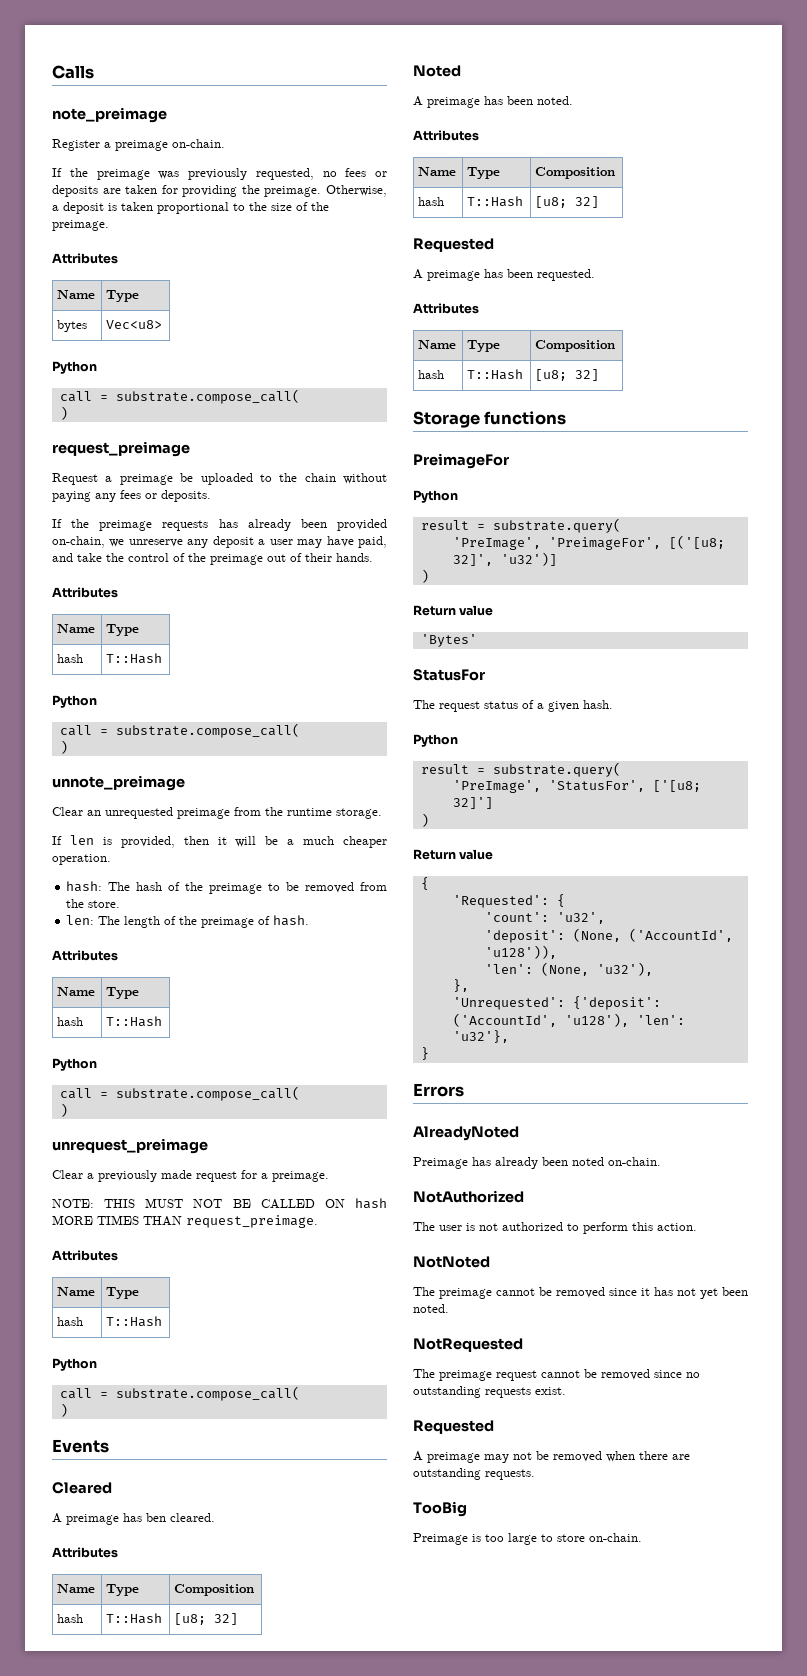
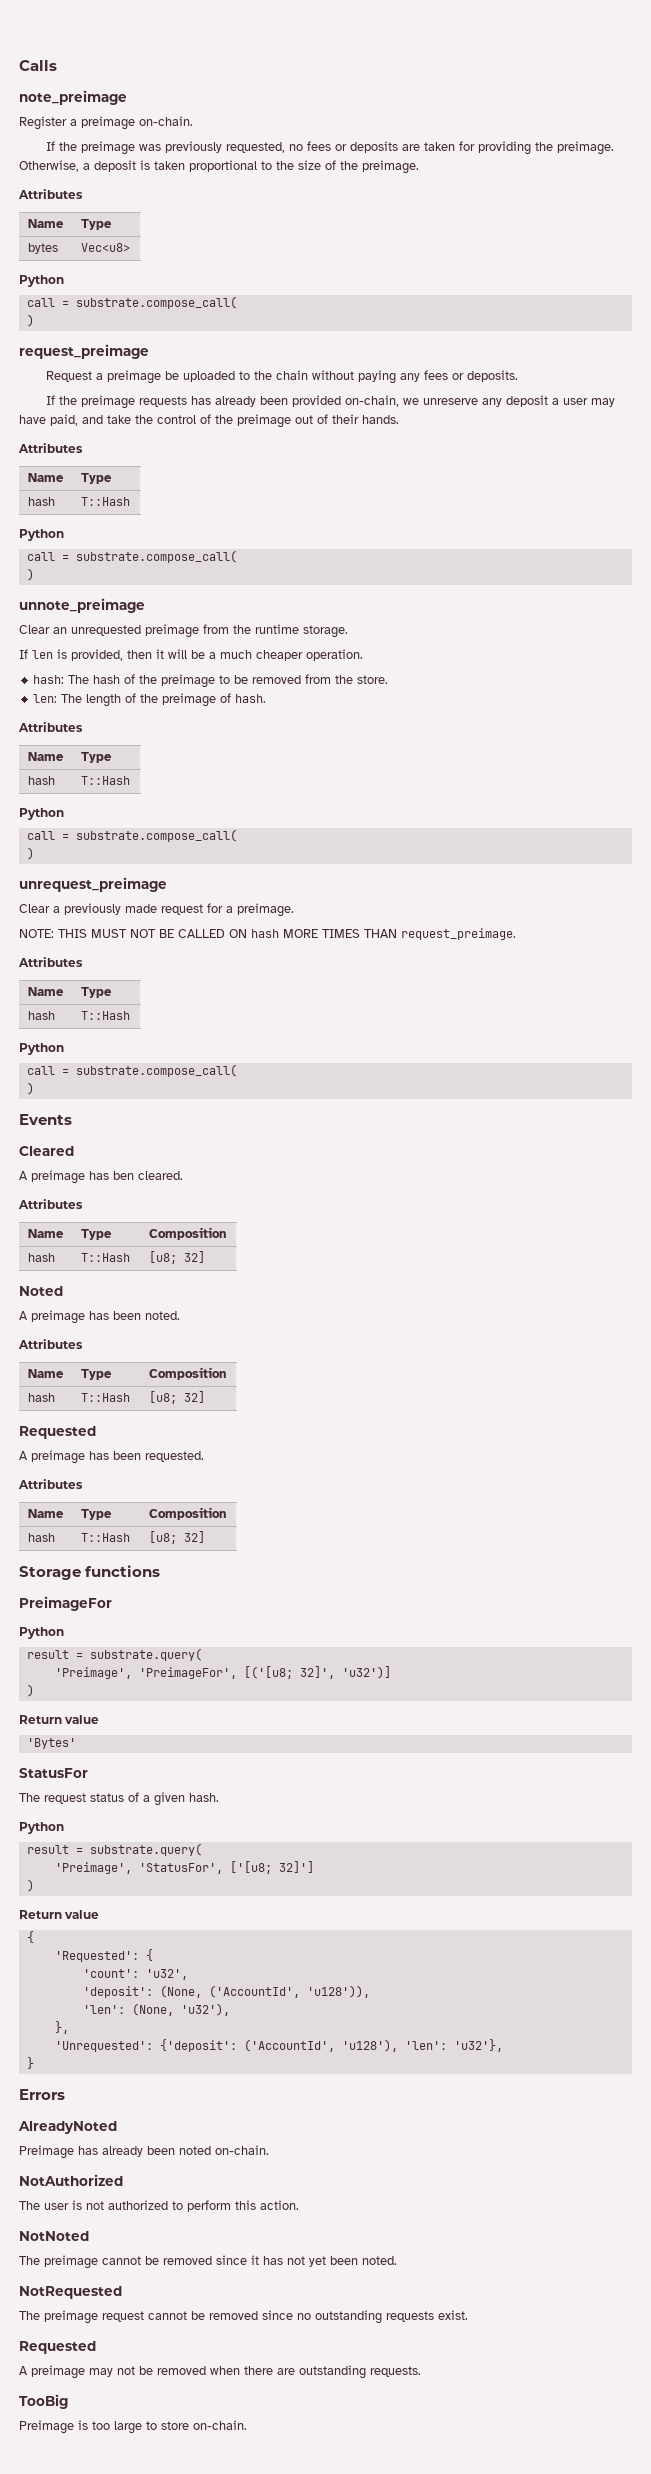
[452,537,541,550] 'PreImage', -> [54,1667,132,1679] 'Preimage',
[452,780,541,793] 'PreImage', -> [54,1862,132,1874] 'Preimage',

